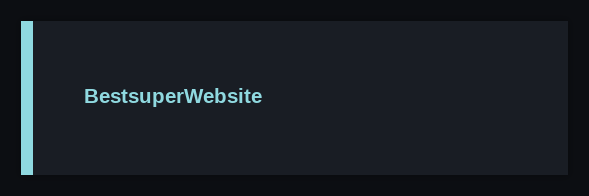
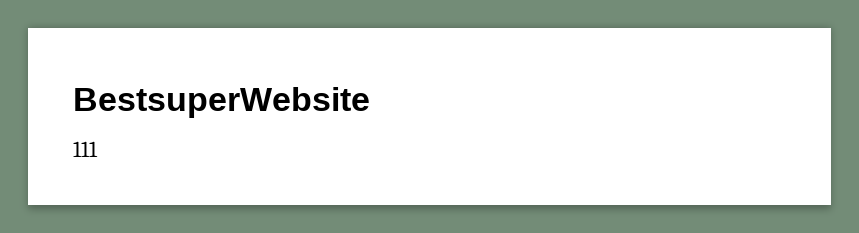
(262, 97) none -> [73,141,98,157] // 111

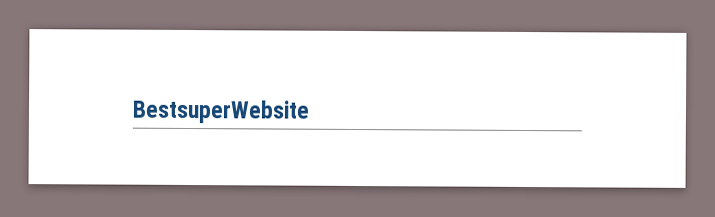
[73,141,98,157] // 111 -> (310, 111) none

